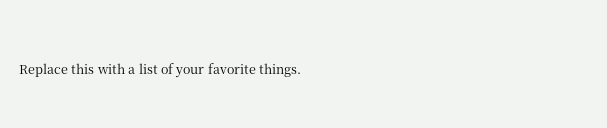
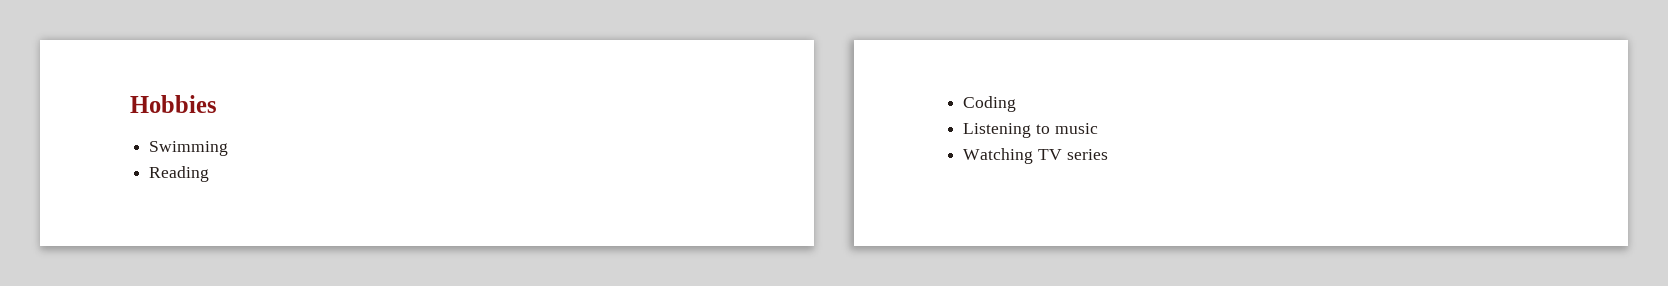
[19,63,301,78] Replace this with a list of your favorite things. -> [130,95,217,113] [149,141,229,156] [149,166,210,182] [963,96,1017,112] [963,123,1098,138] [963,148,1108,164] Hobbies // Swimming // Reading // Coding // Listening to music // Watching TV series

